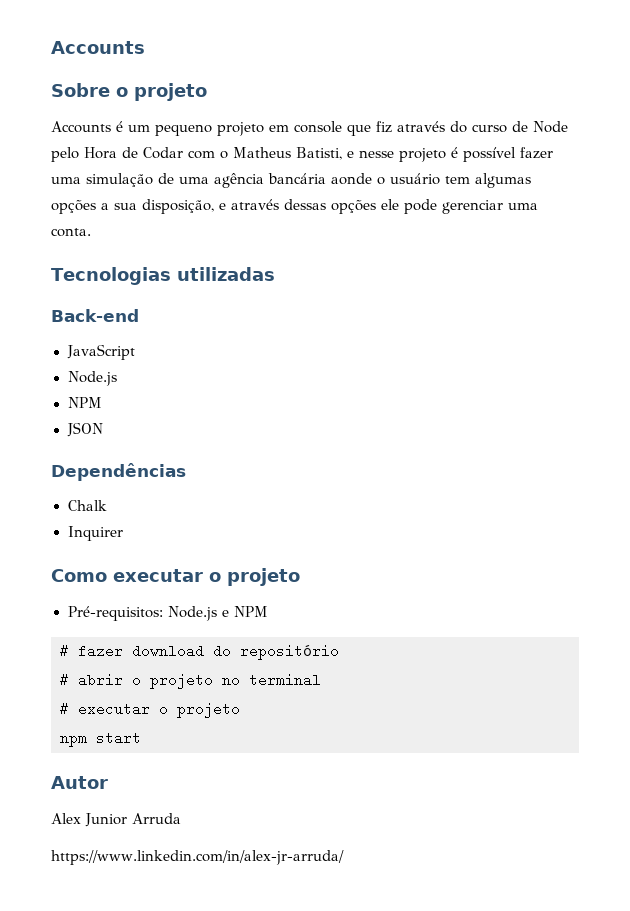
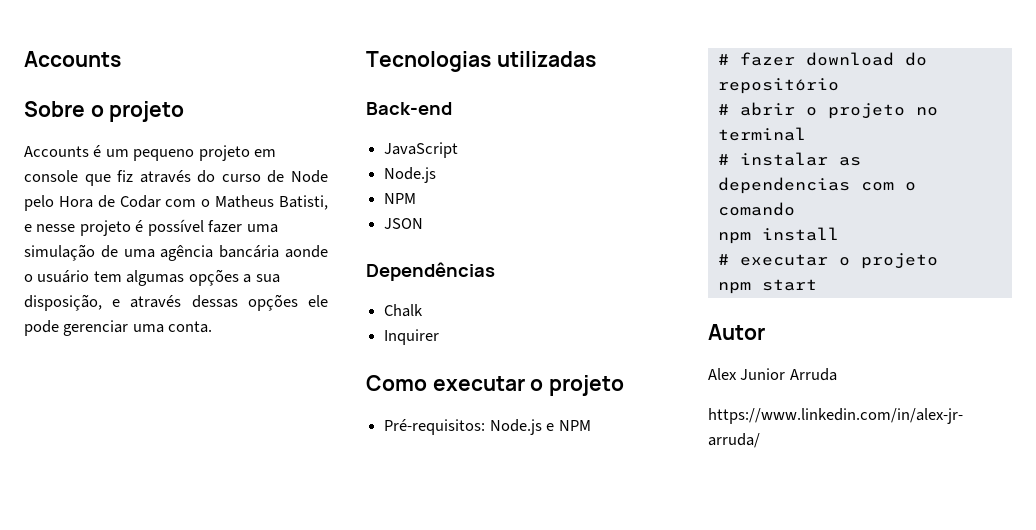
(321, 680) none -> [717,152,861,166] [717,177,916,194] [717,202,795,216] [717,227,839,244] // # instalar as dependencias com o comando // npm install

